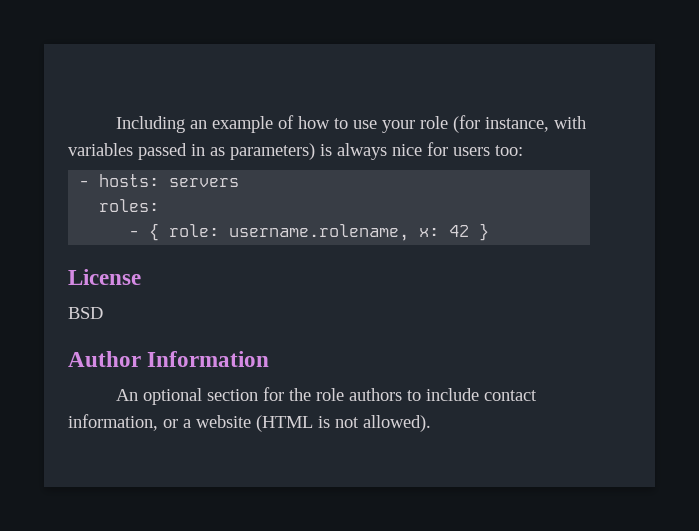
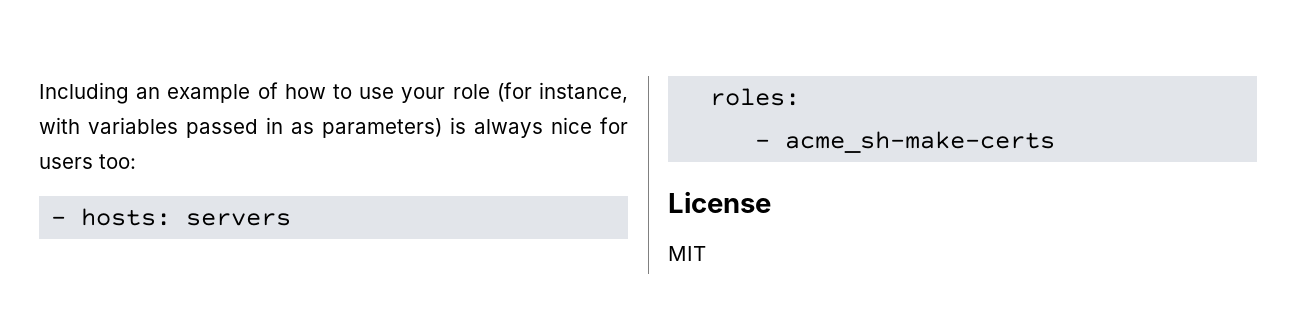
[149,223,490,241] [68,269,141,285] [68,307,103,319] [68,351,270,367] [116,387,538,405] [68,414,431,432] { role: username.rolename, x: 42 } // License // BSD // Author Information // An optional section for the role authors to include contact information, or a website (HTML is not allowed). -> [785,131,1056,153] [668,191,771,213] [668,246,706,261] acme_sh-make-certs // License // MIT

